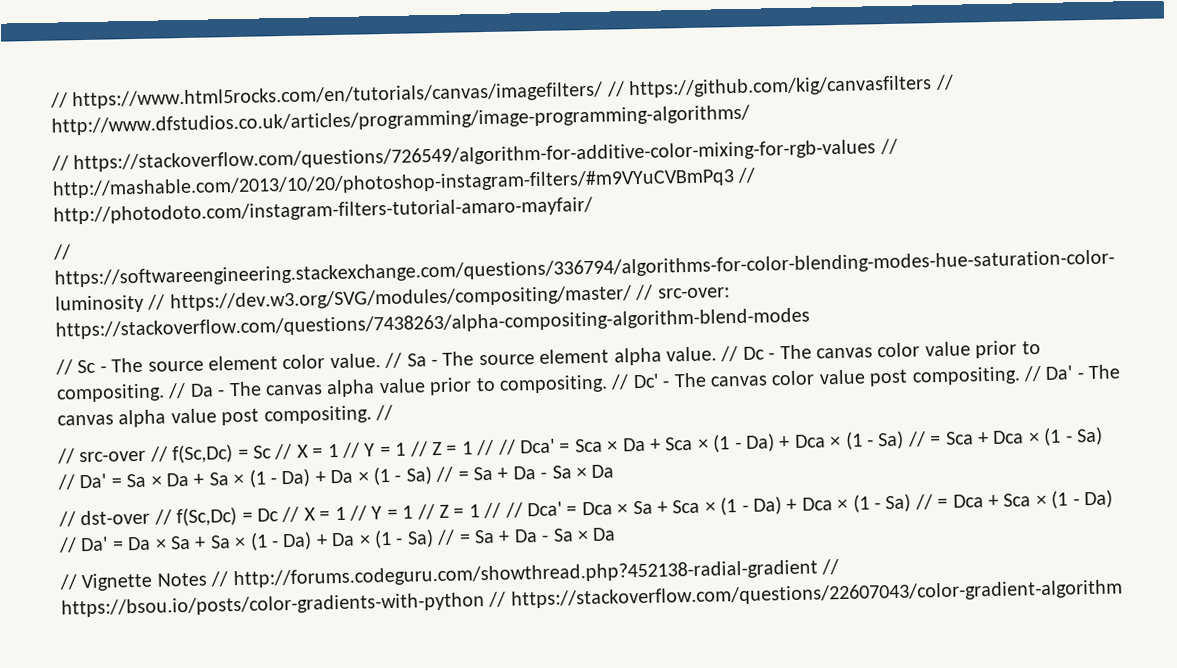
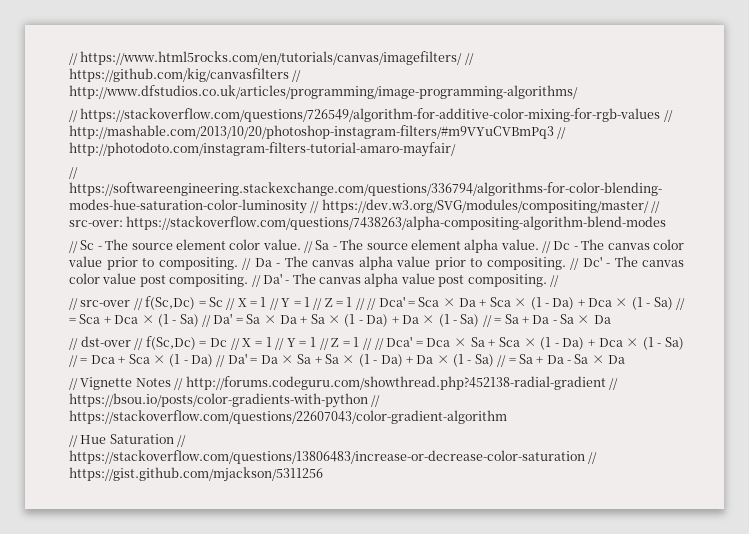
(1123, 594) none -> [69,434,187,447] [69,450,598,464] [69,467,323,482] // // Hue Saturation // https://stackoverflow.com/questions/13806483/increase-or-decrease-color-saturation // https://gist.github.com/mjackson/5311256

